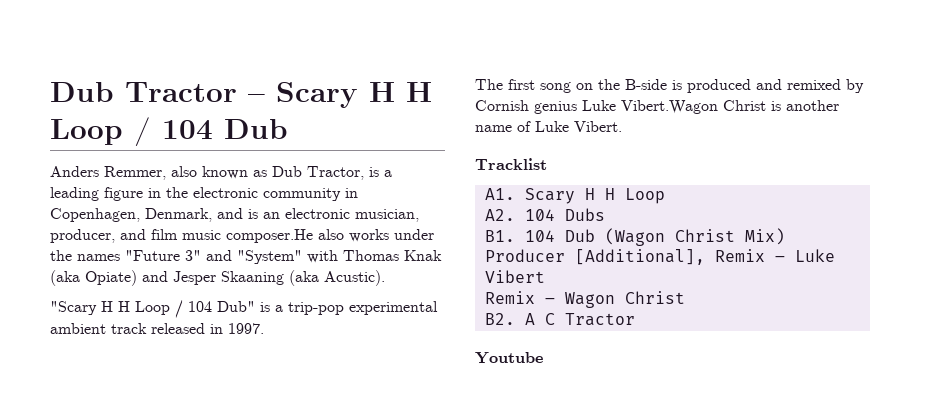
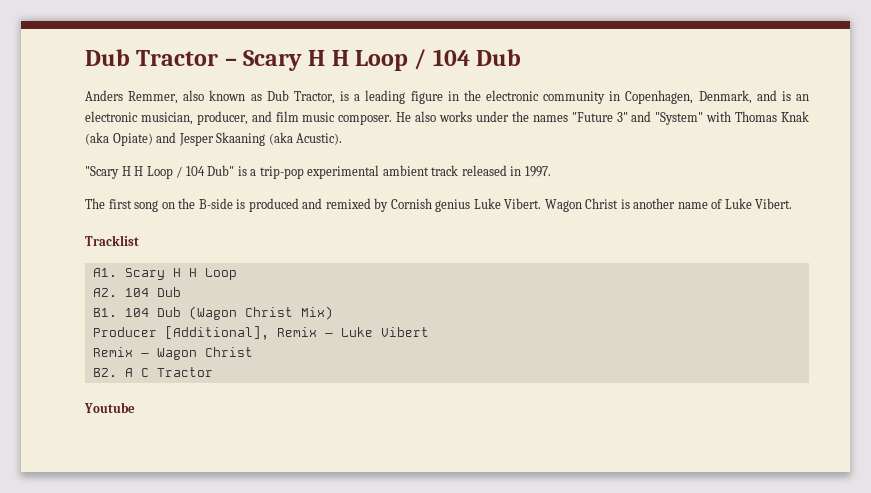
[226,229,313,243] composer.He -> [338,112,412,125] composer. He
[621,100,718,114] Vibert.Wagon -> [504,198,582,212] Vibert. Wagon
[564,208,605,221] Dubs -> [156,287,181,297] Dub

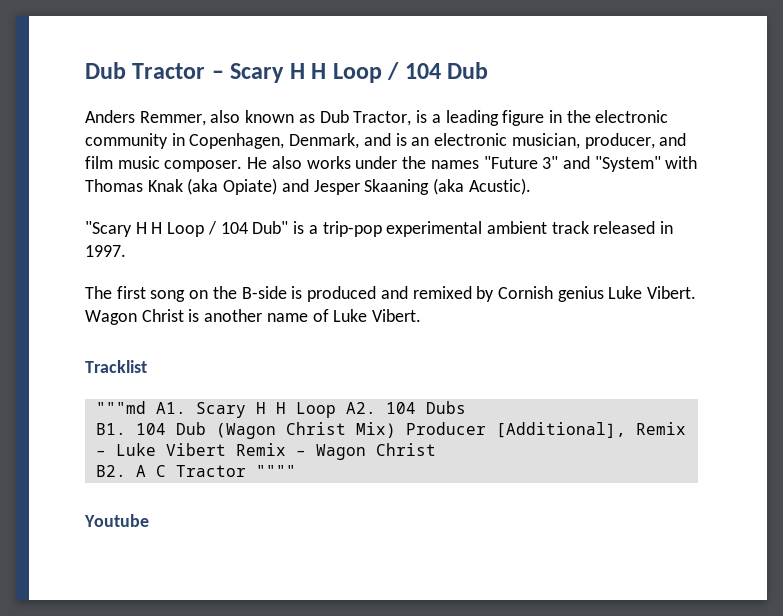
(139, 240) none -> [95,401,146,414] """md
(237, 274) // -> (336, 410) none
[156,287,181,297] Dub -> [425,401,466,414] Dubs
(333, 313) // -> (396, 430) none
(429, 332) // -> (226, 449) none
(213, 372) none -> [255,465,296,477] """"

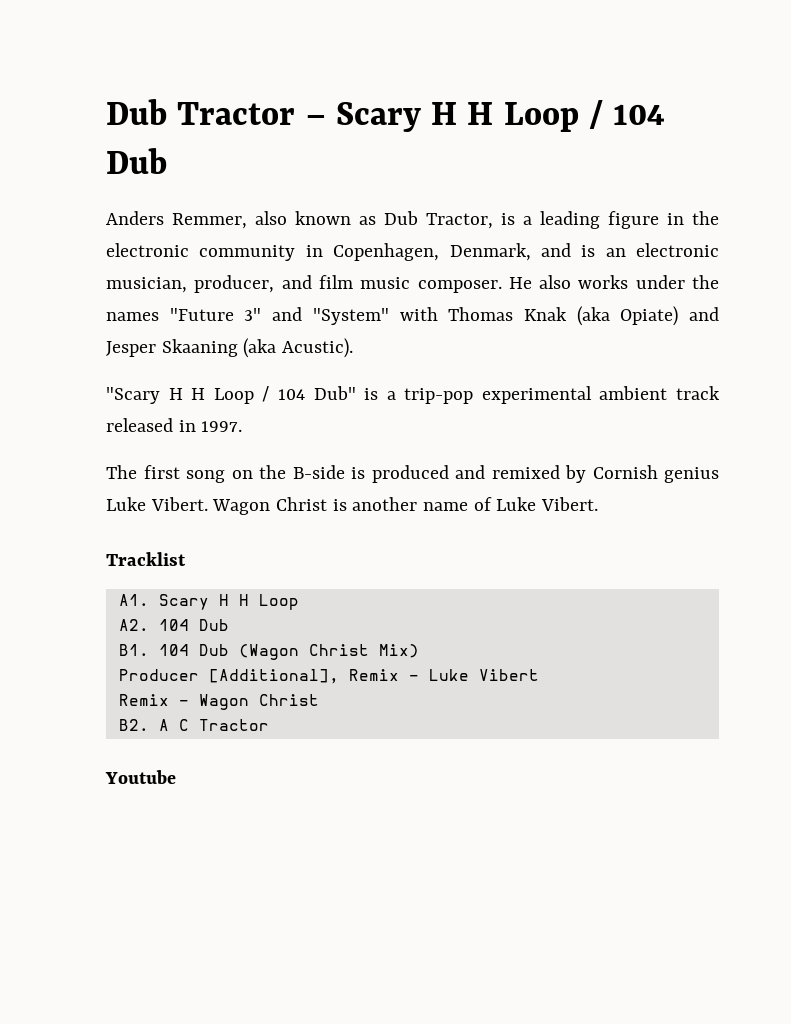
[95,401,146,414] """md -> (186, 559) none
(336, 410) none -> (299, 602) //
[425,401,466,414] Dubs -> [198,619,229,631] Dub
(396, 430) none -> (419, 651) //
(226, 449) none -> (539, 675) //
[255,465,296,477] """" -> (269, 725) none

